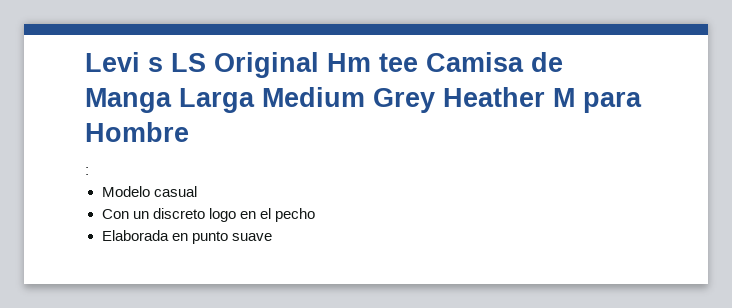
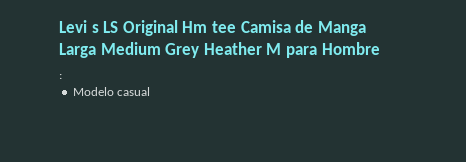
[101,208,315,222] [101,230,272,244] // Con un discreto logo en el pecho // Elaborada en punto suave -> (151, 91) none

